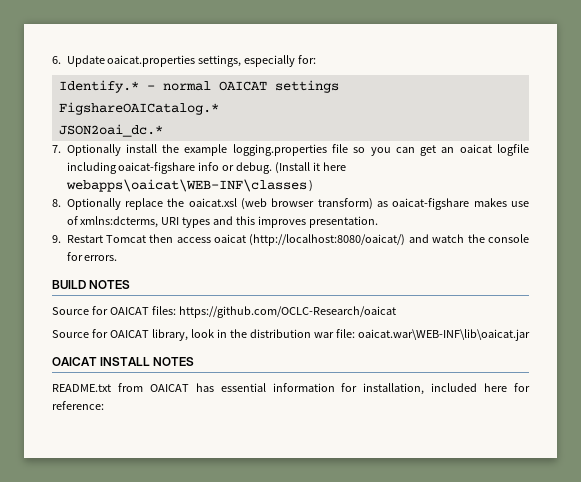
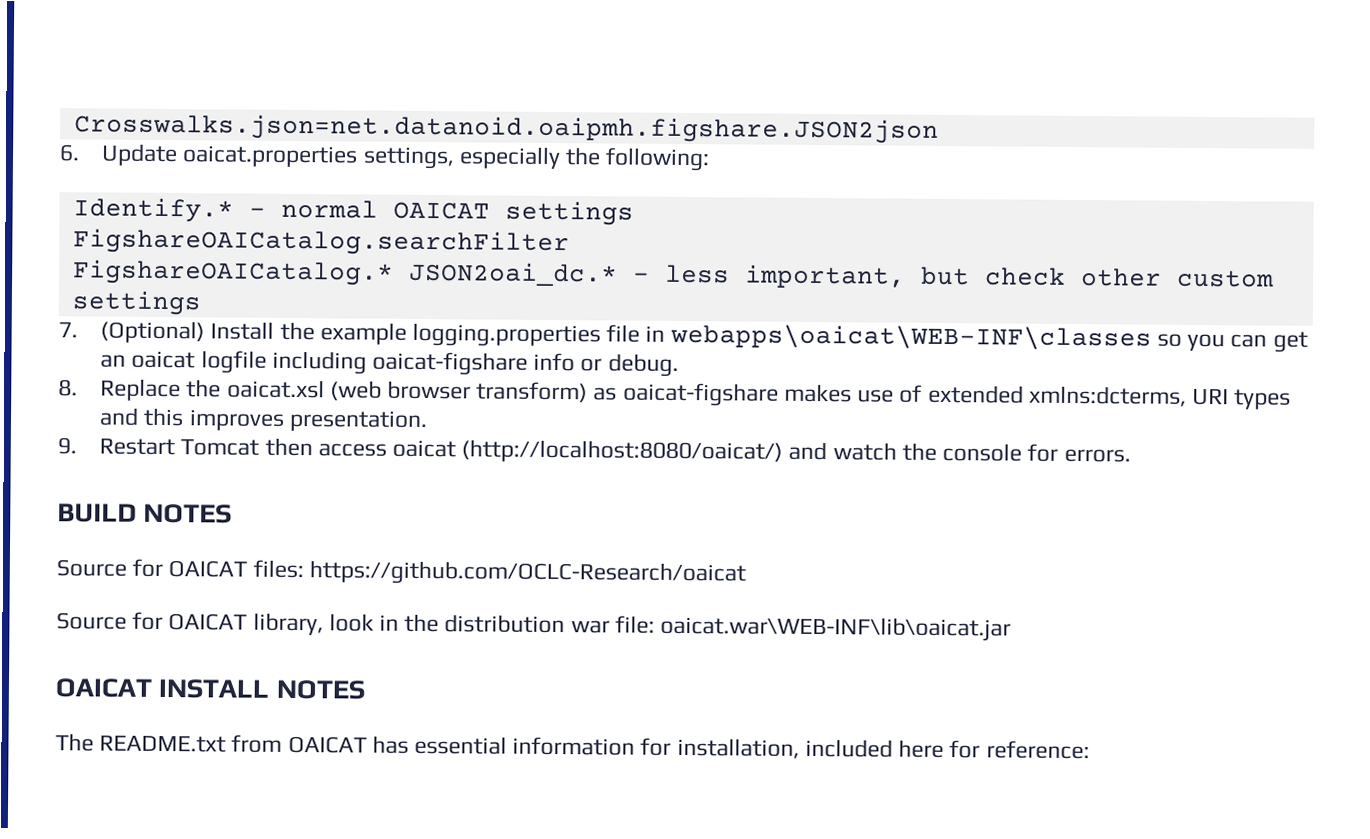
(52, 60) none -> [73,113,939,144] Crosswalks.json=net.datanoid.oaipmh.figshare.JSON2json //
[298,55,317,64] for: -> [565,147,711,172] the following:
(339, 86) none -> [72,228,570,257] // FigshareOAICatalog.searchFilter
(219, 108) // -> (394, 272) none
(163, 130) none -> [632,264,1274,289] [71,290,201,316] - less important, but check other custom settings
[66,144,157,156] Optionally install -> [100,320,275,344] (Optional) Install
(348, 148) none -> [645,323,1152,351] in webapps\oaicat\WEB-INF\classes
[275,162,347,174] [65,179,314,192] (Install it here webapps\oaicat\WEB-INF\classes ) -> (679, 365) none
[66,198,163,210] Optionally replace -> [100,378,182,402] Replace
(78, 220) none -> [927,384,1024,404] extended
(195, 361) none -> [55,733,94,752] The

